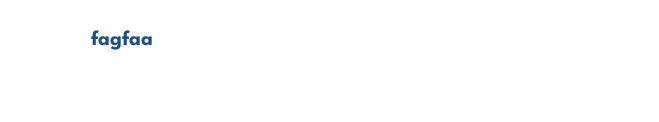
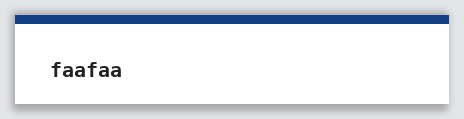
[91,30,153,50] fagfaa -> [50,62,122,77] faafaa

